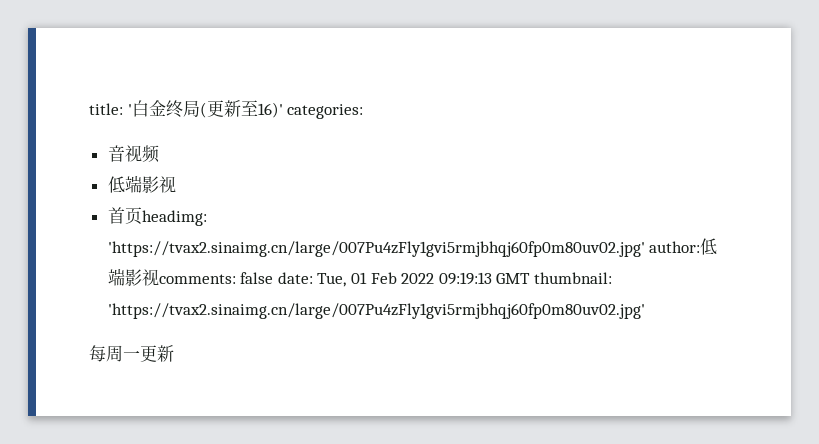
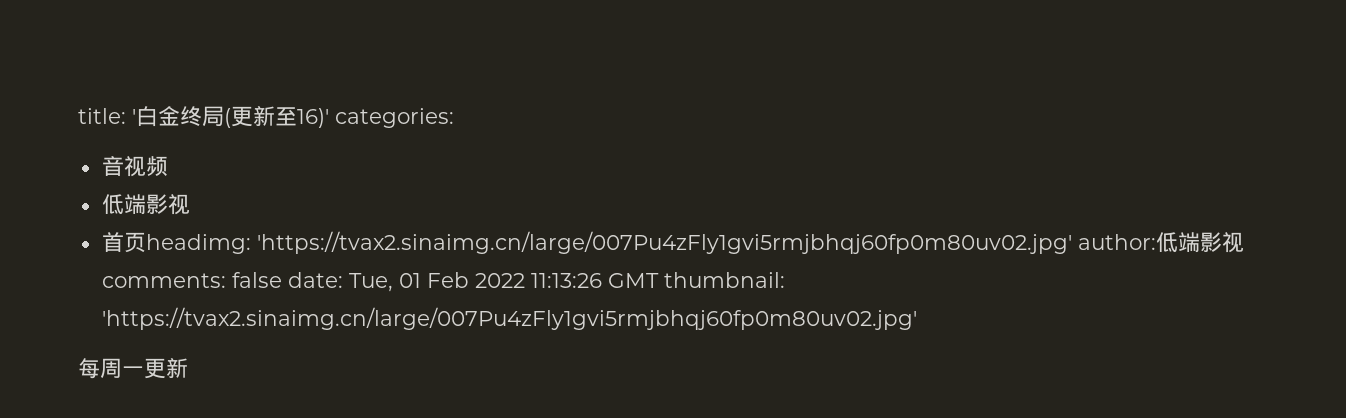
[438,272,492,285] 09:19:13 -> [530,273,602,288] 11:13:26

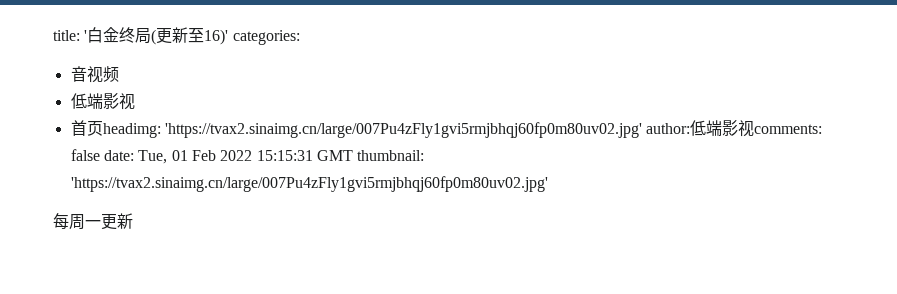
[530,273,602,288] 11:13:26 -> [256,150,313,161] 15:15:31

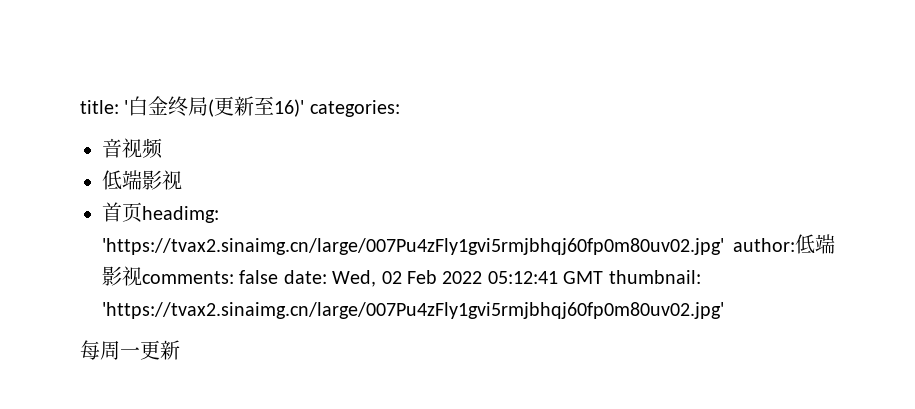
[138,150,188,164] Tue, 01 -> [332,270,402,287] Wed, 02
[256,150,313,161] 15:15:31 -> [487,271,558,284] 05:12:41

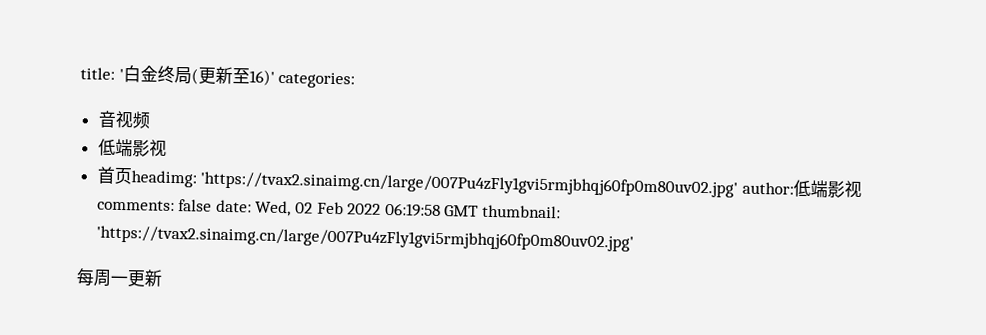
[487,271,558,284] 05:12:41 -> [384,202,441,218] 06:19:58

